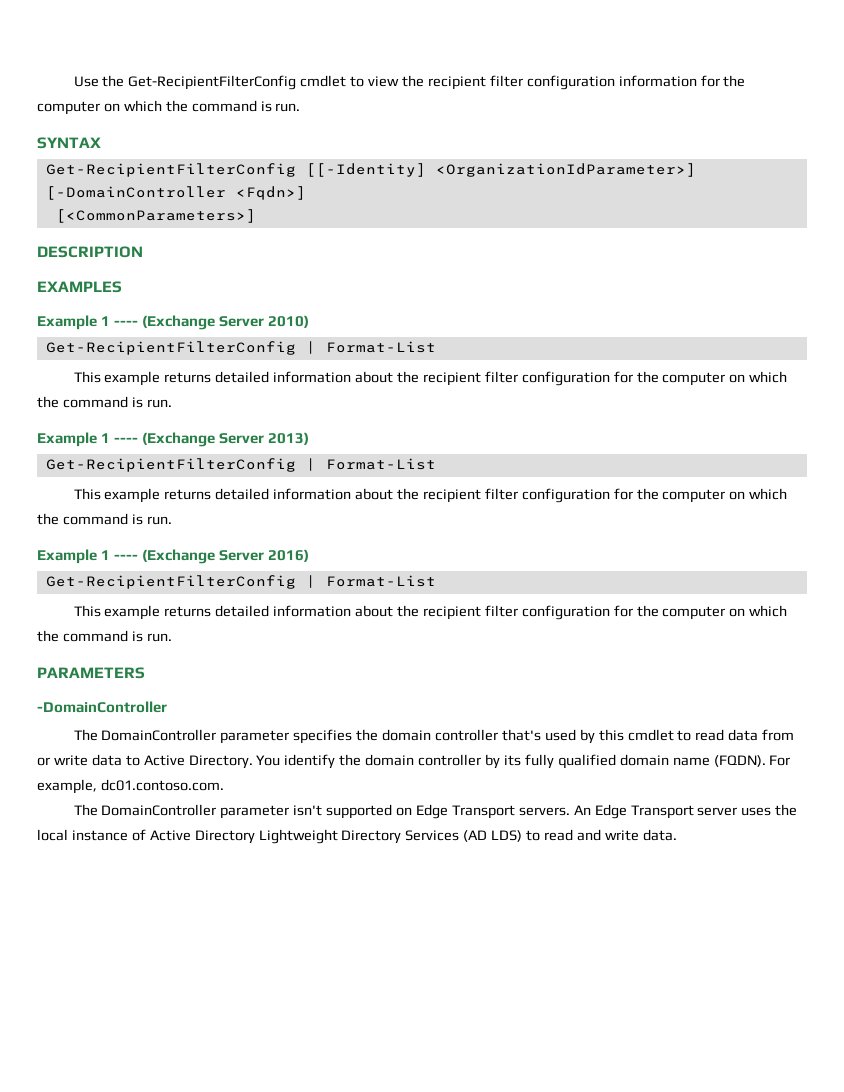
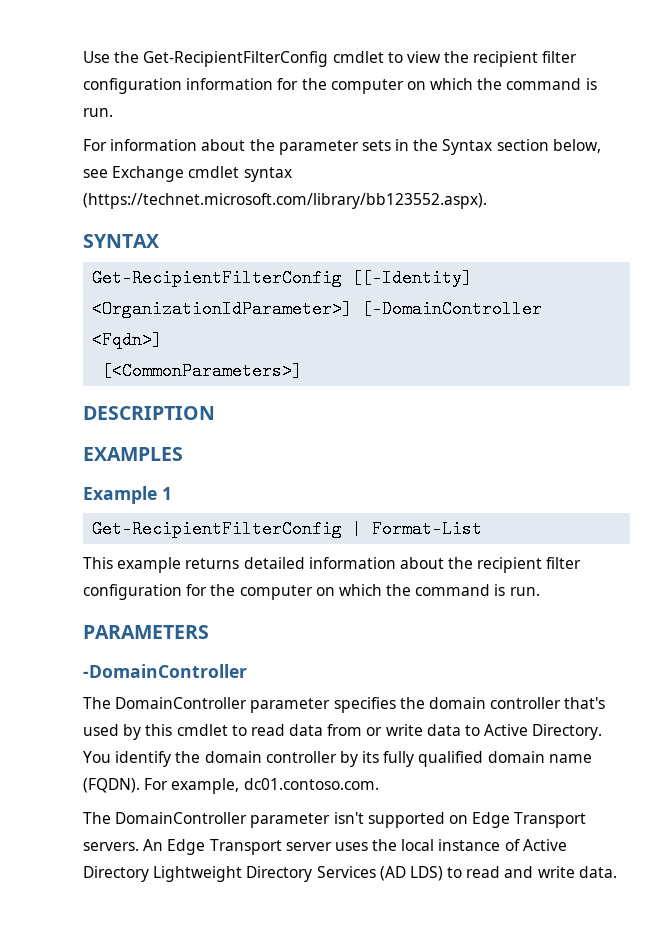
(301, 107) none -> [83,139,601,155] [83,166,292,182] [83,193,487,209] // For information about the parameter sets in the Syntax section below, see Exchange cmdlet syntax (https://technet.microsoft.com/library/bb123552.aspx).
[114,315,310,330] [45,341,436,355] [73,371,788,386] [37,396,172,408] [37,432,310,447] [45,458,436,472] [73,488,788,503] [37,513,172,525] [37,549,310,564] ---- (Exchange Server 2010) // Get-RecipientFilterConfig | Format-List // This example returns detailed information about the recipient filter configuration for the computer on which the command is run. // Example 1 ---- (Exchange Server 2013) // Get-RecipientFilterConfig | Format-List // This example returns detailed information about the recipient filter configuration for the computer on which the command is run. // Example 1 ---- (Exchange Server 2016) -> (172, 493) none

